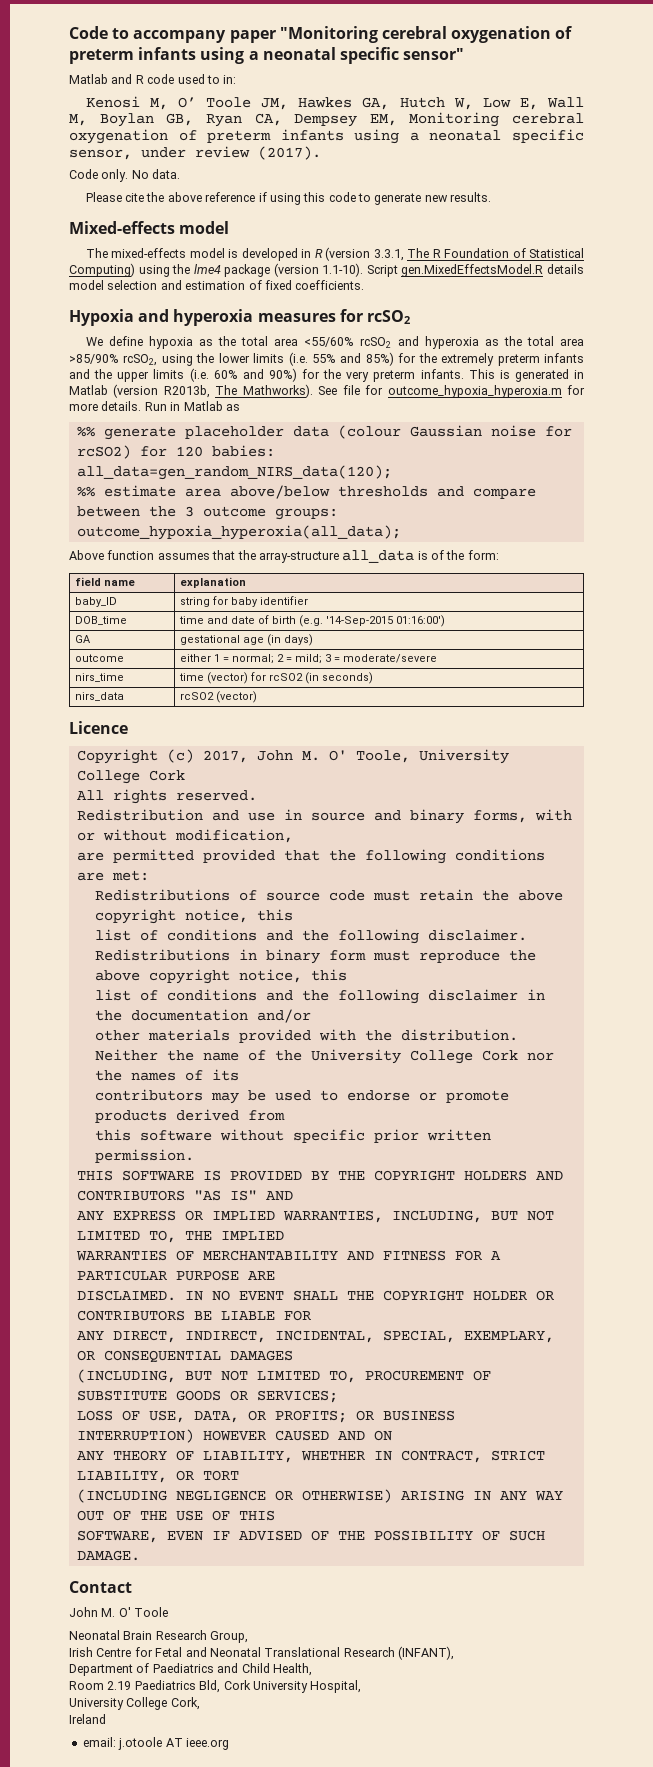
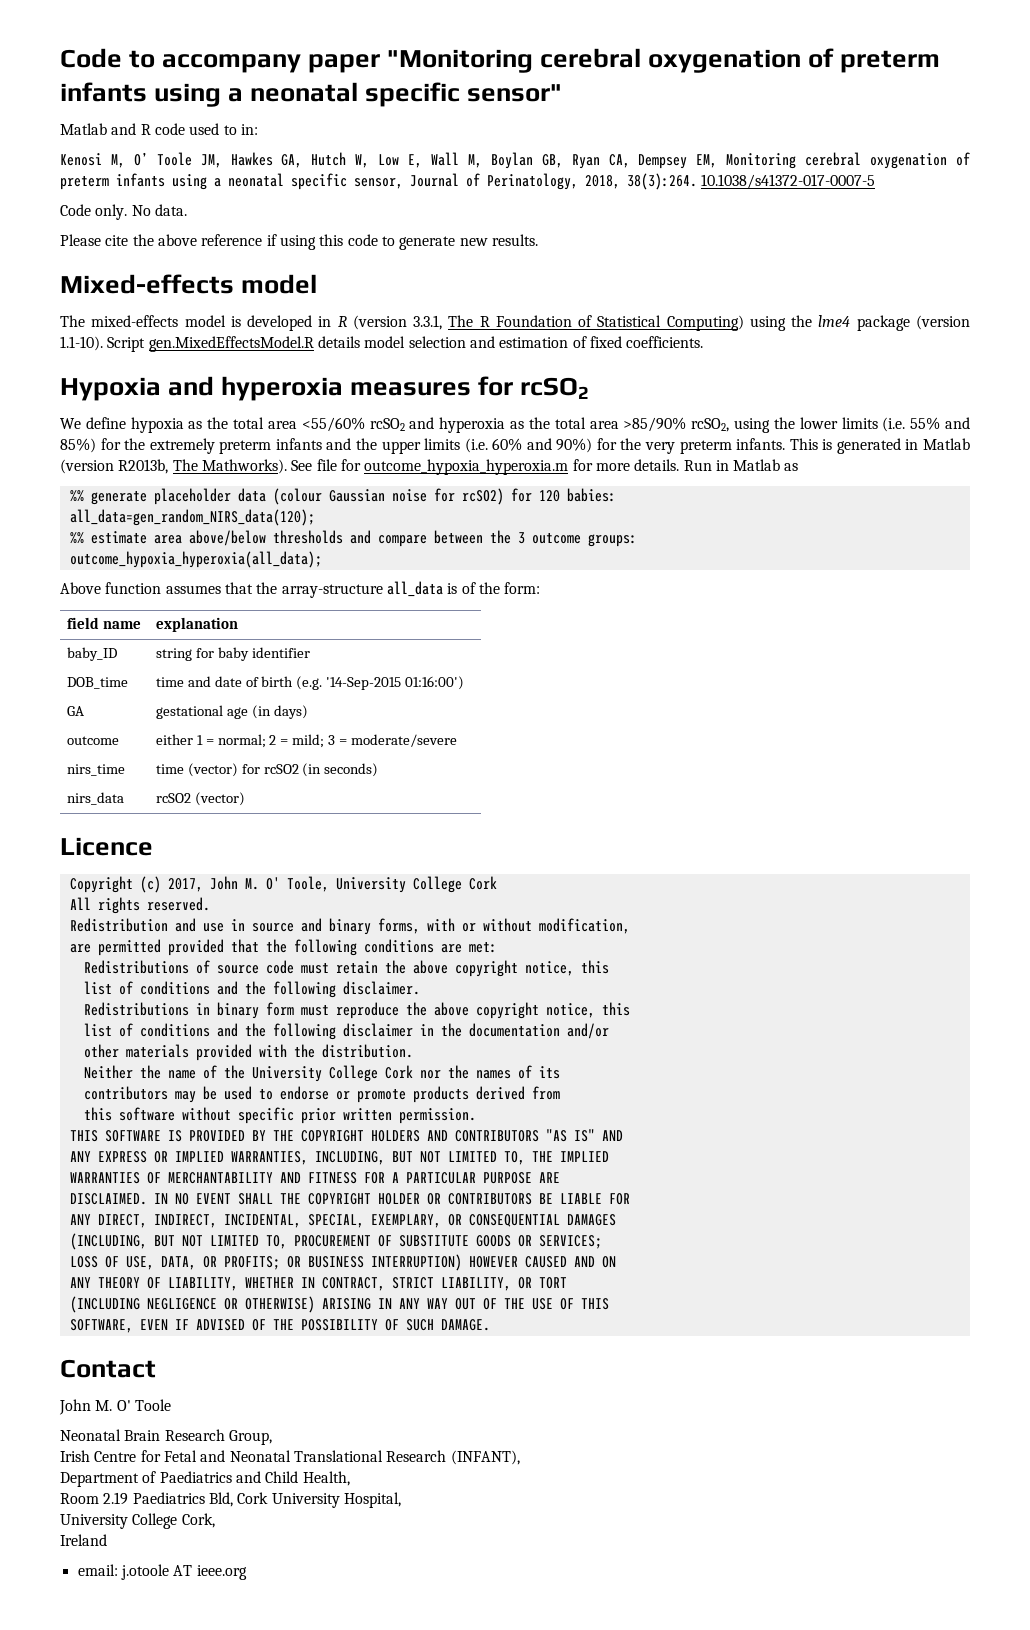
[141,146,321,160] under review (2017). -> [410,173,876,190] Journal of Perinatology, 2018, 38(3):264. 10.1038/s41372-017-0007-5

